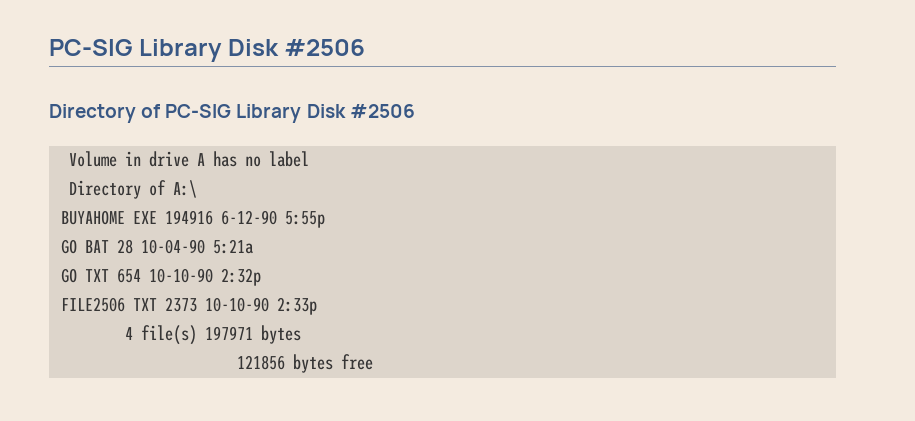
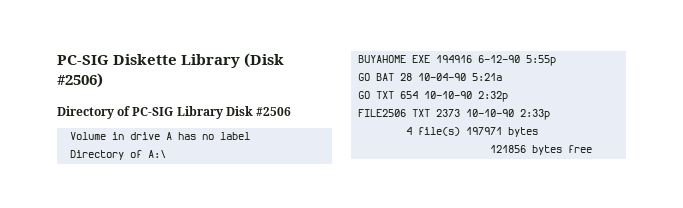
[49,39,366,62] PC-SIG Library Disk #2506 -> [57,53,285,68] [57,73,103,88] PC-SIG Diskette Library (Disk #2506)

